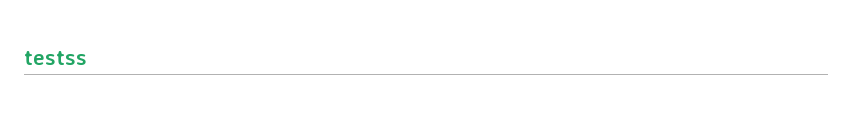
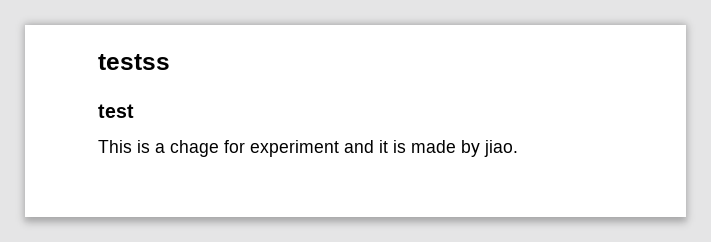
(87, 58) none -> [98,104,134,118] [98,140,518,157] // test // This is a chage for experiment and it is made by jiao.

